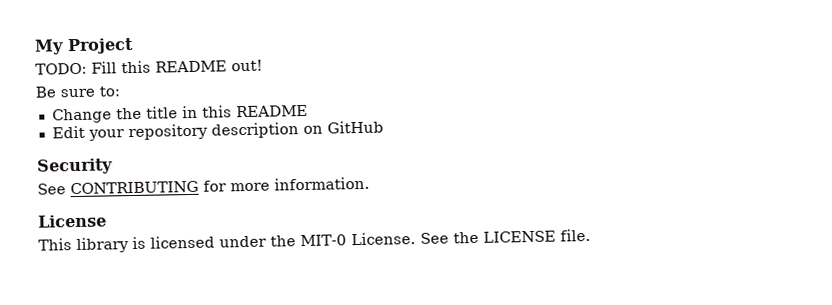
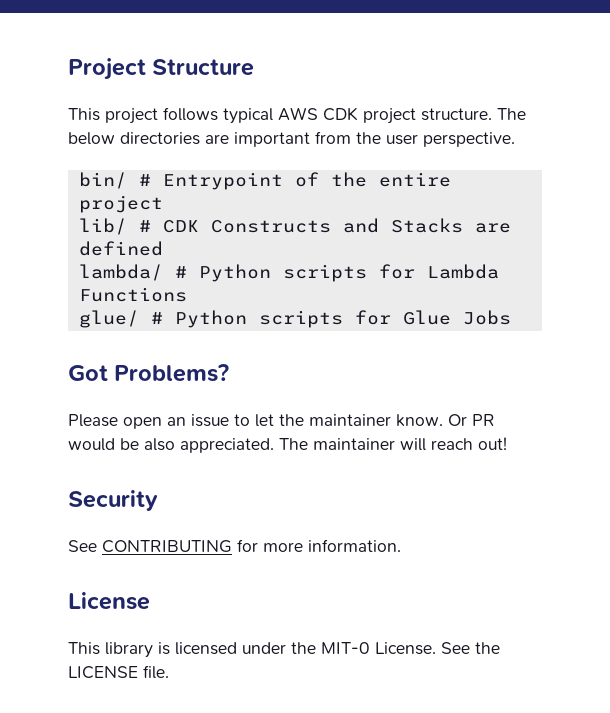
[34,39,64,55] My -> (68, 69) none
[35,59,263,75] [35,86,120,98] [51,104,308,124] [51,120,384,141] // TODO: Fill this README out! // Be sure to: // Change the title in this README // Edit your repository description on GitHub -> [152,59,255,76] [68,107,526,124] [68,131,515,147] [78,172,451,190] [78,195,163,213] [78,218,511,235] [78,241,163,256] [78,264,499,282] [78,287,187,302] [78,310,511,328] [68,364,230,382] [68,414,495,429] [68,437,507,453] Structure // This project follows typical AWS CDK project structure. The below directories are important from the user perspective. // bin/ # Entrypoint of the entire project // lib/ # CDK Constructs and Stacks are defined // lambda/ # Python scripts for Lambda Functions // glue/ # Python scripts for Glue Jobs // Got Problems? // Please open an issue to let the maintainer know. Or PR would be also appreciated. The maintainer will reach out!

